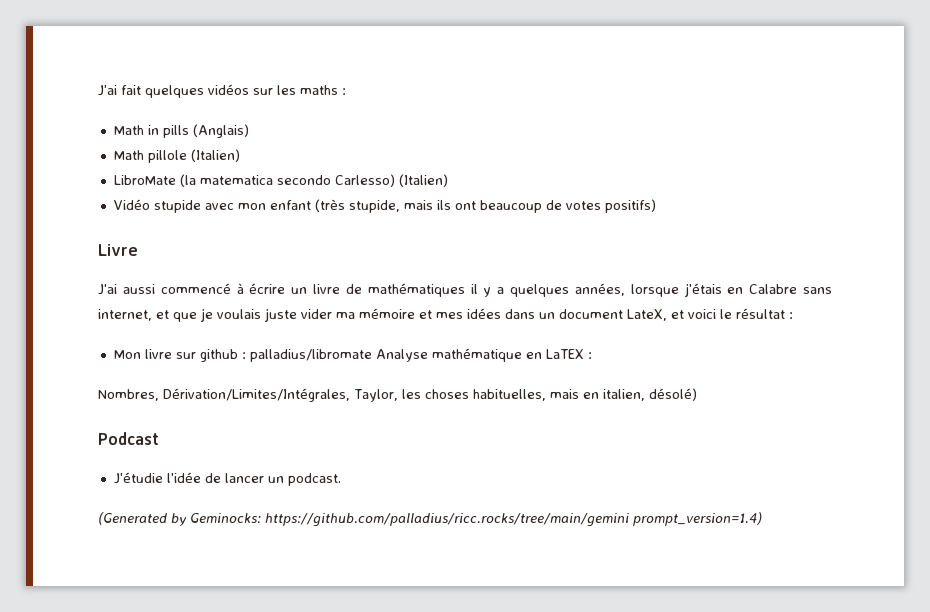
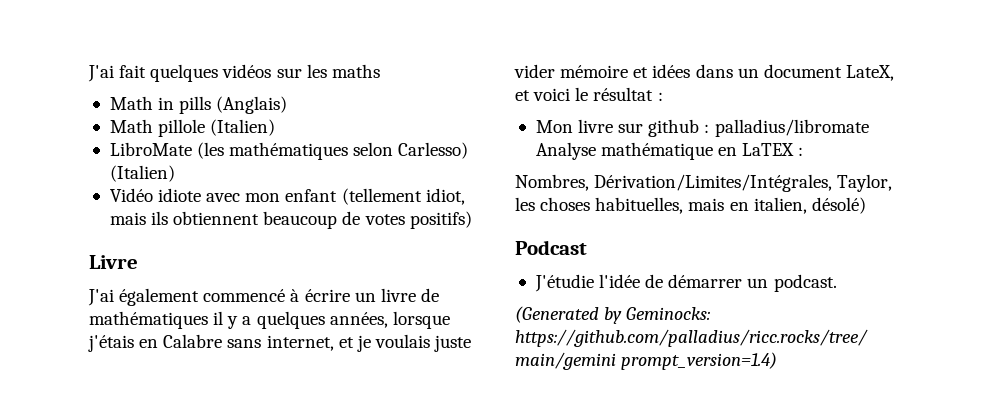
[342,88,346,95] : -> (380, 71) none
[179,174,331,187] (la matematica secondo -> [197,142,394,160] (les mathématiques selon
[153,200,201,213] stupide -> [158,188,202,202] idiote
[314,199,400,213] (très stupide, -> [341,188,465,205] (tellement idiot,
[454,201,476,210] ont -> [173,211,260,225] obtiennent
[122,284,155,294] aussi -> [119,288,200,306] également
[173,312,197,322] que -> (354, 342) none
[336,312,355,319] ma -> (555, 71) none
[436,312,463,319] mes -> (649, 72) none
[224,473,264,483] lancer -> [668,274,743,288] démarrer

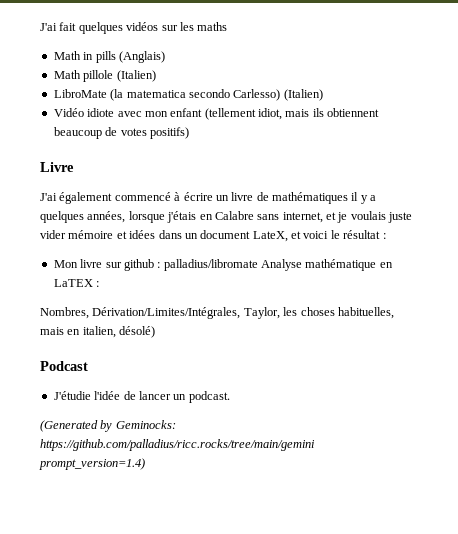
[197,142,394,160] (les mathématiques selon -> [110,89,230,101] (la matematica secondo
[668,274,743,288] démarrer -> [138,391,171,400] lancer

